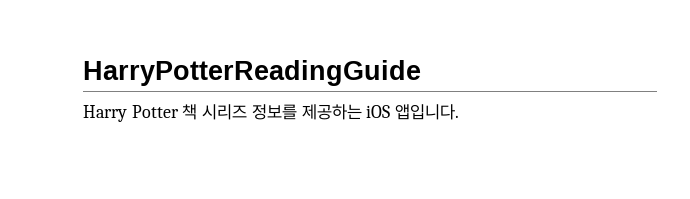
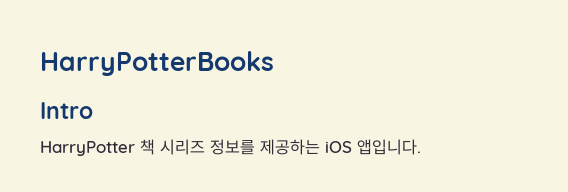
[83,60,421,86] [83,105,179,122] HarryPotterReadingGuide // Harry Potter -> [40,51,274,76] [40,102,93,119] [40,141,135,156] HarryPotterBooks // Intro // HarryPotter

